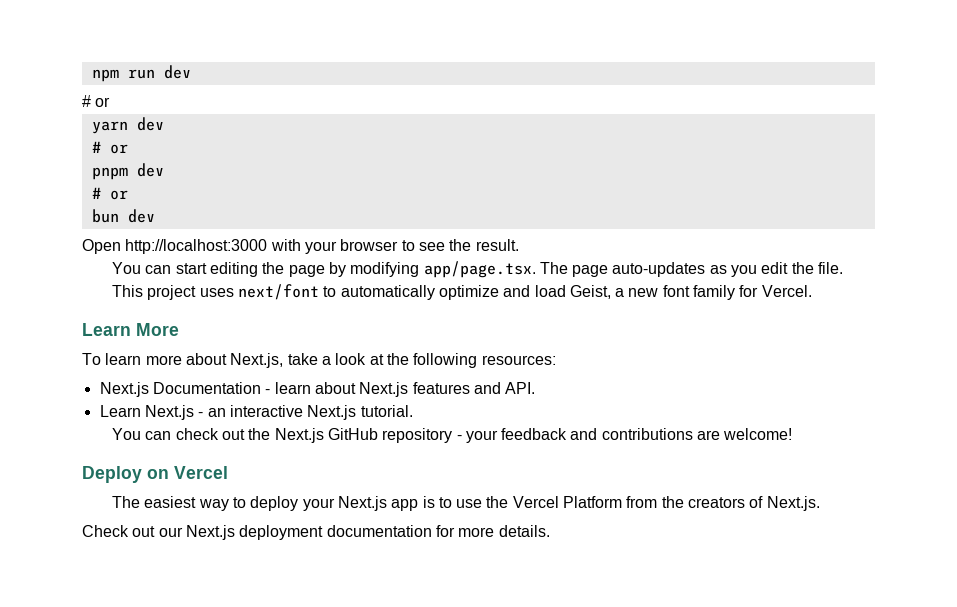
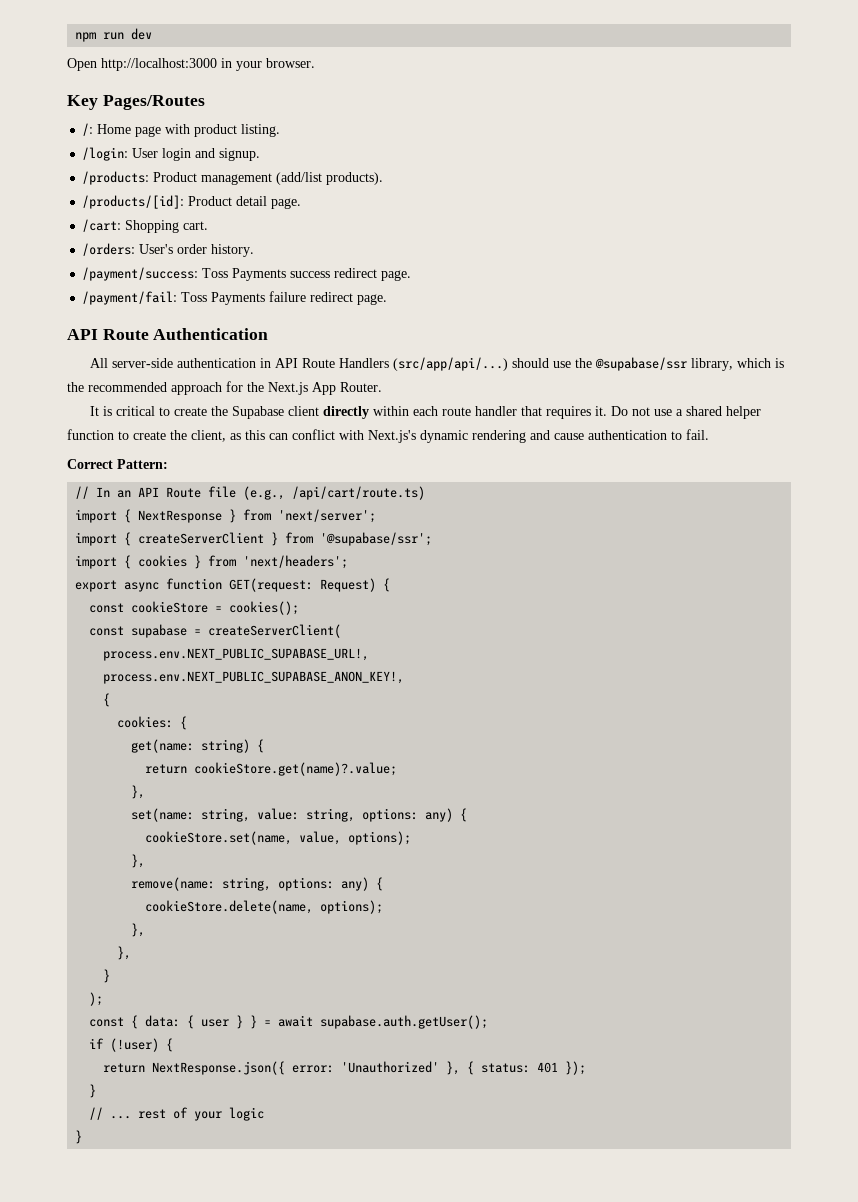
[82,95,111,107] [91,117,164,134] [91,141,128,154] [91,163,164,180] [91,187,128,200] [91,209,155,223] [82,239,519,254] [111,261,844,278] [111,284,812,300] [82,323,179,336] [82,353,556,368] [99,382,536,397] [99,405,413,420] [111,428,793,443] [82,466,228,483] [111,496,820,511] [82,525,550,540] # or // yarn dev // # or // pnpm dev // # or // bun dev // Open http://localhost:3000 with your browser to see the result. // You can start editing the page by modifying app/page.tsx. The page auto-updates as you edit the file. // This project uses next/font to automatically optimize and load Geist, a new font family for Vercel. // Learn More // To learn more about Next.js, take a look at the following resources: // Next.js Documentation - learn about Next.js features and API. // Learn Next.js - an interactive Next.js tutorial. // You can check out the Next.js GitHub repository - your feedback and contributions are welcome! // Deploy on Vercel // The easiest way to deploy your Next.js app is to use the Vercel Platform from the creators of Next.js. // Check out our Next.js deployment documentation for more details. -> [67,58,315,71] [67,95,205,110] [82,123,281,137] [82,147,261,161] [82,171,384,185] [82,195,302,209] [82,219,209,233] [82,243,255,257] [82,267,412,281] [82,291,388,305] [67,328,269,340] [90,357,785,371] [67,381,382,395] [90,406,762,419] [67,429,709,443] [67,459,168,469] [75,486,426,500] [75,509,377,523] [75,532,433,546] [75,555,349,569] [75,578,391,592] [89,601,300,615] [89,624,342,638] [103,648,370,661] [103,671,405,684] [103,693,111,707] [117,716,188,730] [131,739,265,753] [145,762,398,776] [131,785,146,799] [131,808,468,822] [145,831,412,845] [131,854,146,868] [131,877,384,891] [145,900,384,914] [131,923,146,937] [117,946,132,960] [103,969,111,983] [89,992,104,1006] [89,1015,489,1029] [89,1038,174,1052] [103,1061,587,1075] [89,1084,97,1098] [89,1107,265,1121] [75,1130,83,1144] Open http://localhost:3000 in your browser. // Key Pages/Routes // /: Home page with product listing. // /login: User login and signup. // /products: Product management (add/list products). // /products/[id]: Product detail page. // /cart: Shopping cart. // /orders: User's order history. // /payment/success: Toss Payments success redirect page. // /payment/fail: Toss Payments failure redirect page. // API Route Authentication // All server-side authentication in API Route Handlers (src/app/api/...) should use the @supabase/ssr library, which is the recommended approach for the Next.js App Router. // It is critical to create the Supabase client directly within each route handler that requires it. Do not use a shared helper function to create the client, as this can conflict with Next.js's dynamic rendering and cause authentication to fail. // Correct Pattern: // // In an API Route file (e.g., /api/cart/route.ts) // import { NextResponse } from 'next/server'; // import { createServerClient } from '@supabase/ssr'; // import { cookies } from 'next/headers'; // export async function GET(request: Request) { // const cookieStore = cookies(); // const supabase = createServerClient( // process.env.NEXT_PUBLIC_SUPABASE_URL!, // process.env.NEXT_PUBLIC_SUPABASE_ANON_KEY!, // { // cookies: { // get(name: string) { // return cookieStore.get(name)?.value; // }, // set(name: string, value: string, options: any) { // cookieStore.set(name, value, options); // }, // remove(name: string, options: any) { // cookieStore.delete(name, options); // }, // }, // } // ); // const { data: { user } } = await supabase.auth.getUser(); // if (!user) { // return NextResponse.json({ error: 'Unauthorized' }, { status: 401 }); // } // // ... rest of your logic // }

